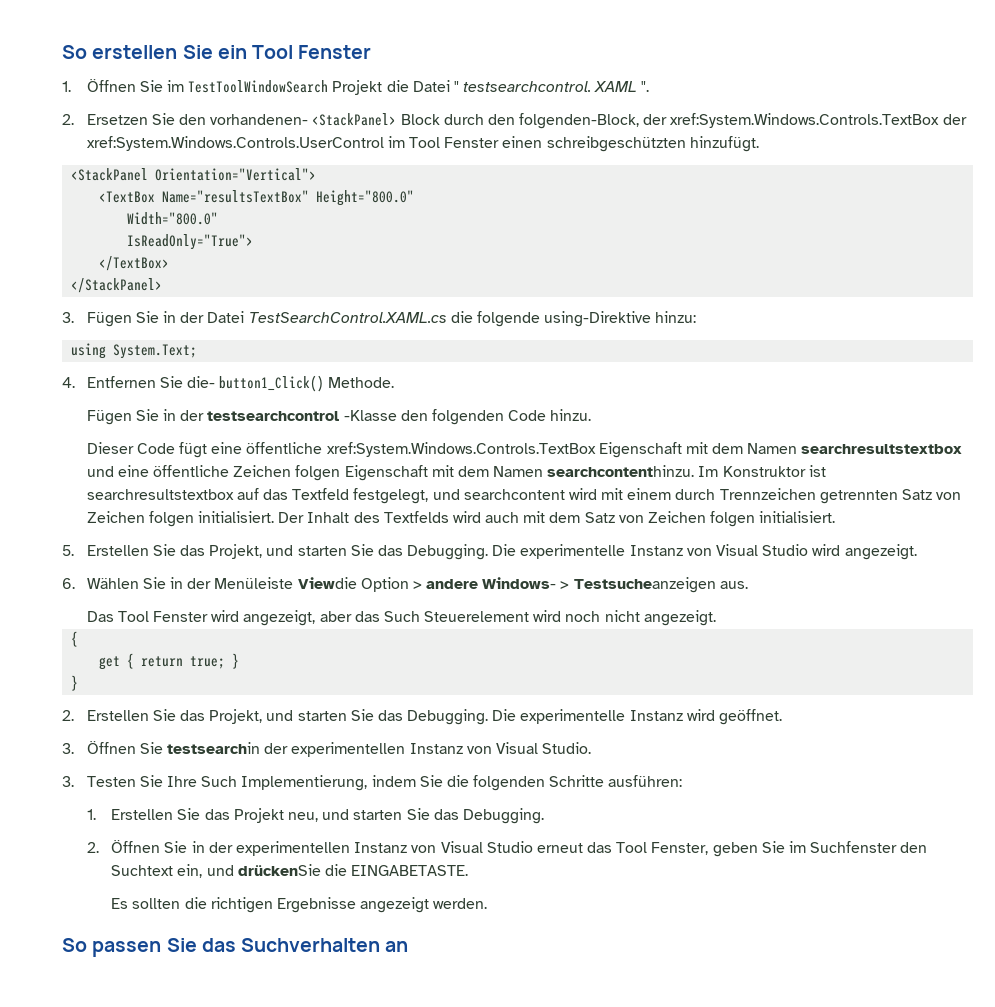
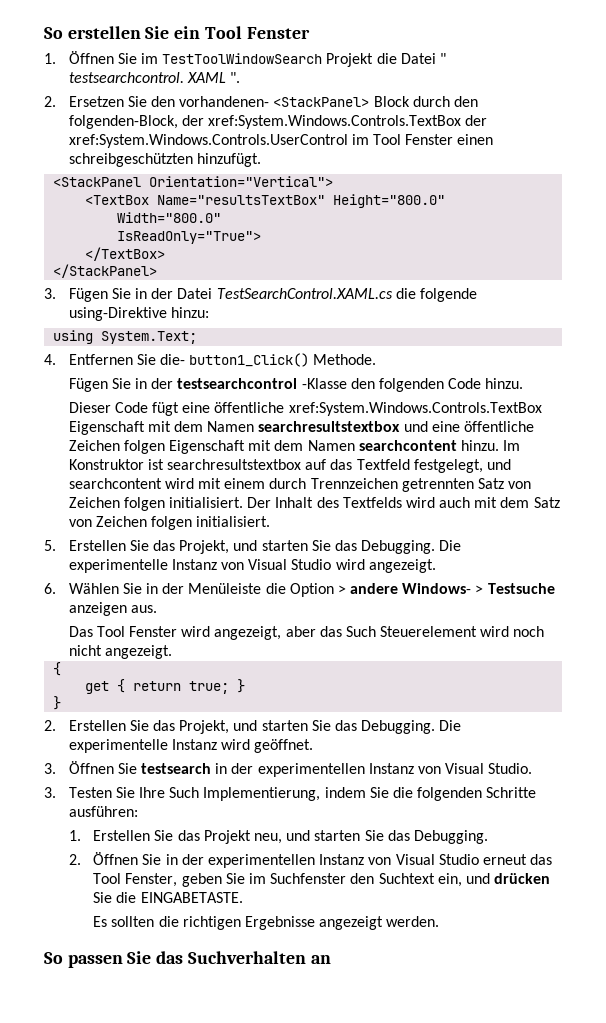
[547,465,695,477] searchcontenthinzu. -> [358,440,499,451] searchcontent hinzu.
[297,577,357,589] Viewdie -> [265,583,286,594] die
[573,577,716,593] Testsucheanzeigen -> [487,583,555,594] [68,602,127,616] Testsuche anzeigen
[166,742,260,754] testsearchin -> [141,763,228,774] testsearch in
[237,864,321,876] drückenSie -> [494,873,551,884] [93,892,113,903] drücken Sie

